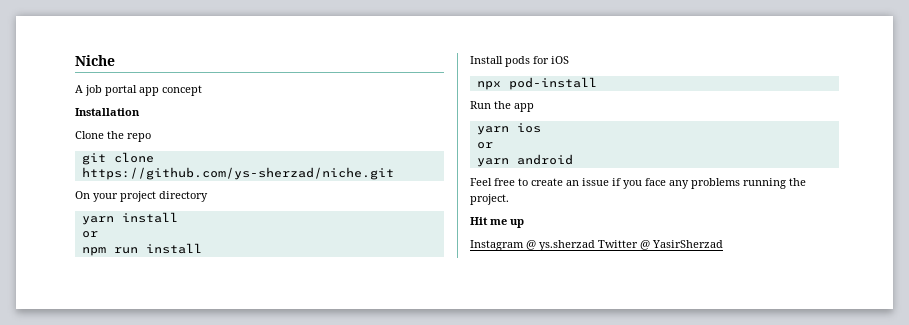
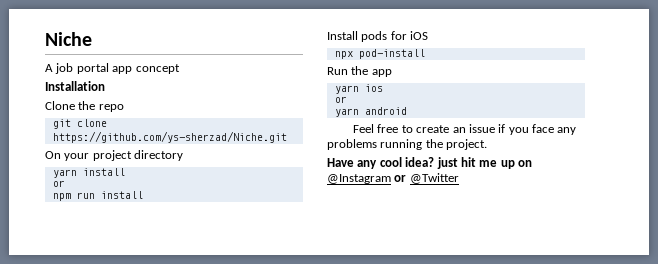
[81,167,394,180] https://github.com/ys-sherzad/niche.git -> [52,131,287,143] https://github.com/ys-sherzad/Niche.git
[470,217,524,228] [470,240,723,251] Hit me up // Instagram @ ys.sherzad Twitter @ YasirSherzad -> [327,157,532,169] [327,173,459,184] Have any cool idea? just hit me up on @Instagram or @Twitter

